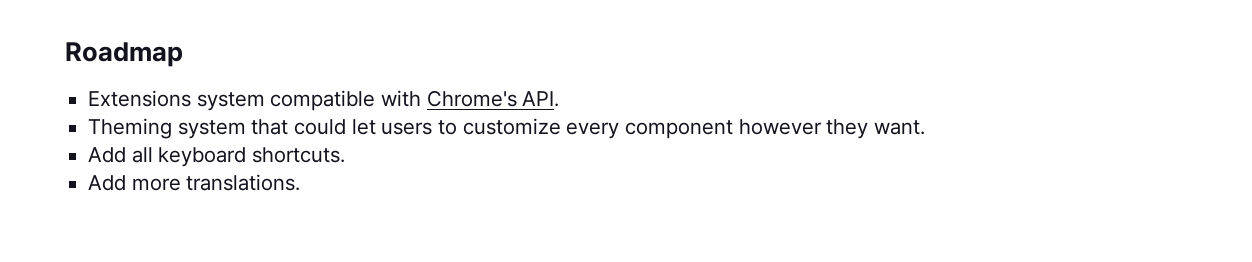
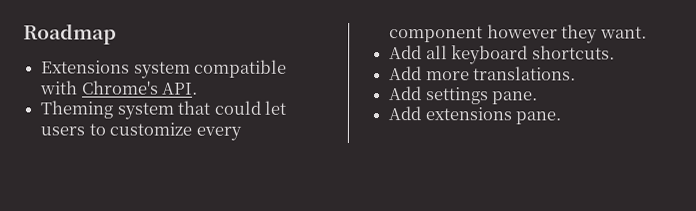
(301, 182) none -> [389,86,539,105] [388,106,562,125] // Add settings pane. // Add extensions pane.

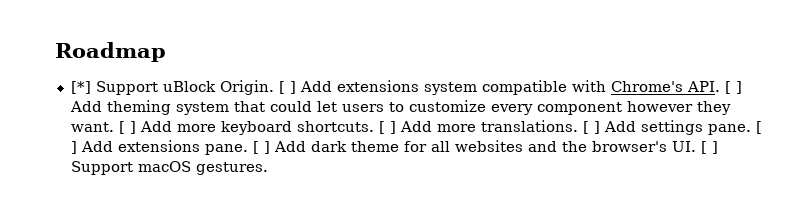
[41,60,131,74] Extensions -> [70,80,419,95] [*] Support uBlock Origin. [ ] Add extensions
[40,100,115,119] // Theming -> [724,81,742,94] [69,100,171,115] [ ] Add theming
[389,45,448,60] // Add all -> [118,121,216,134] [ ] Add more
(615, 52) // -> [378,121,396,134] [ ]
(577, 73) // -> [582,121,600,134] [ ]
(539, 98) // -> [755,121,762,134] [70,141,77,154] [ ]
(562, 118) none -> [252,140,718,154] [70,161,268,175] [ ] Add dark theme for all websites and the browser's UI. [ ] Support macOS gestures.

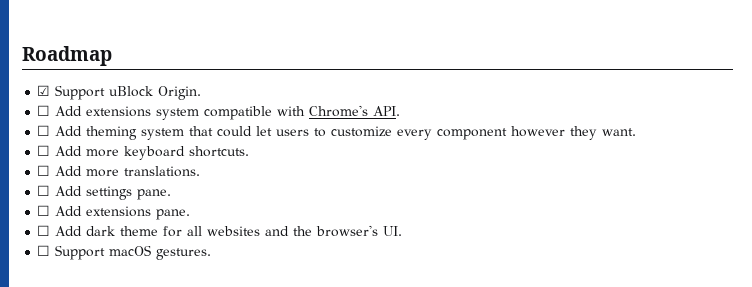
[70,81,91,94] [*] -> [37,85,51,96] ☑
[278,81,296,94] [ ] -> [37,105,51,116] // ☐
[724,81,742,94] [ ] -> [37,125,51,136] // ☐
[118,121,136,134] [ ] -> [37,145,51,156] // ☐
[378,121,396,134] [ ] -> [37,165,51,176] // ☐
[582,121,600,134] [ ] -> [37,185,51,196] // ☐
[755,121,762,134] [70,141,77,154] [ ] -> [37,205,51,216] // ☐
[252,141,270,154] [ ] -> [37,225,51,236] // ☐
[700,141,718,154] [ ] -> [37,245,51,256] // ☐

